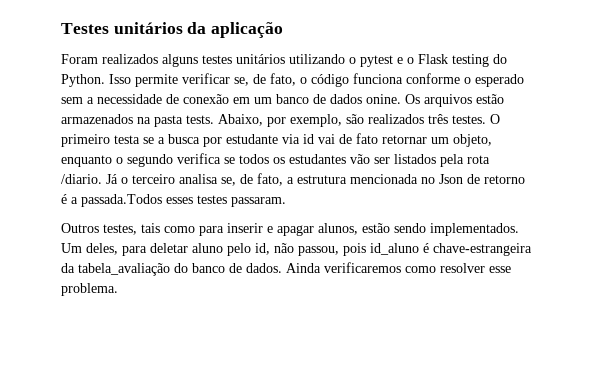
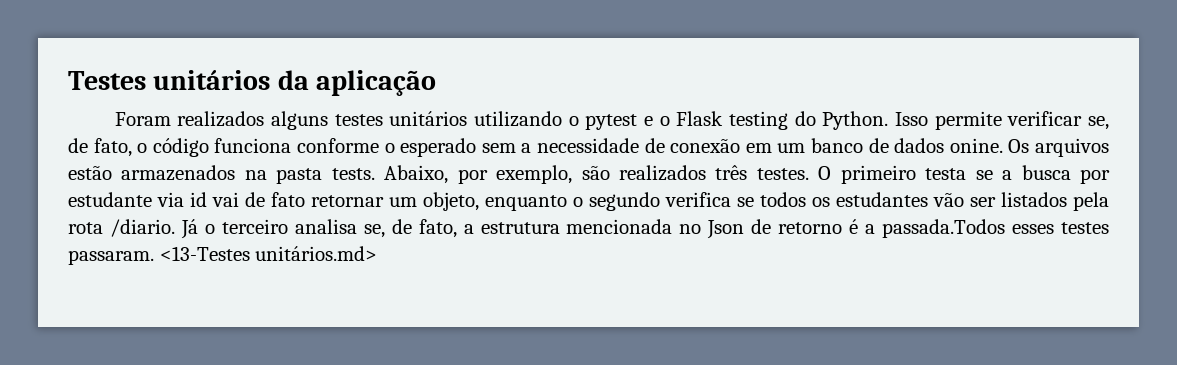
[61,223,519,236] [61,243,532,256] [61,262,511,276] [61,283,118,296] // Outros testes, tais como para inserir e apagar alunos, estão sendo implementados. Um deles, para deletar aluno pelo id, não passou, pois id_aluno é chave-estrangeira da tabela_avaliação do banco de dados. Ainda verificaremos como resolver esse problema. -> [159,246,378,261] <13-Testes unitários.md>

